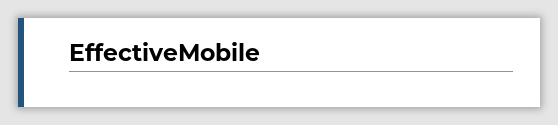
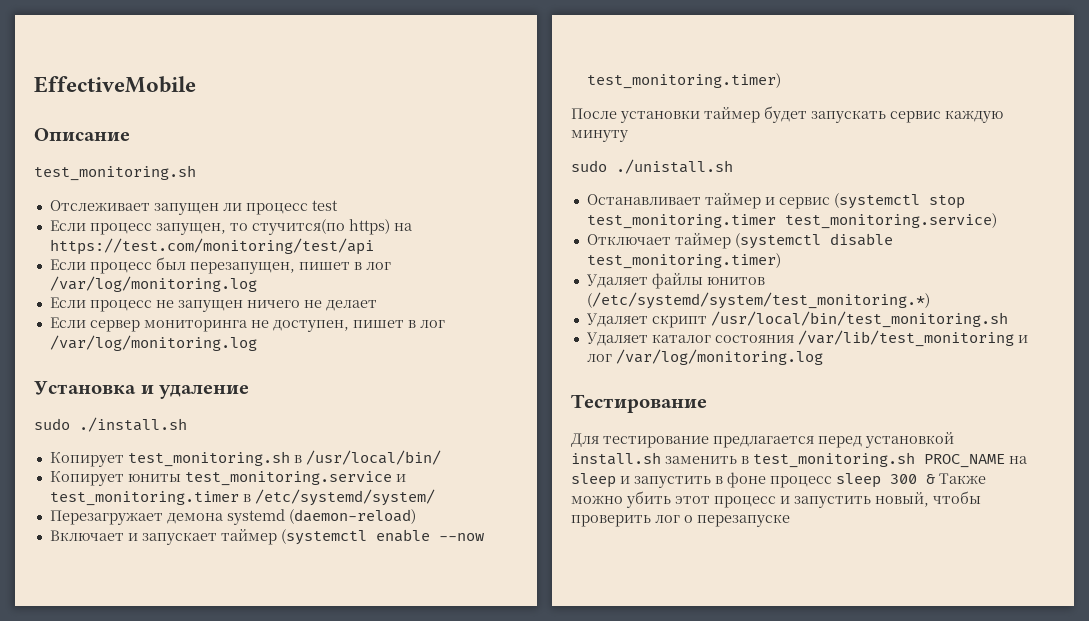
(260, 51) none -> [34,128,130,141] [34,165,196,181] [49,200,338,215] [49,219,412,235] [49,238,374,255] [49,257,391,274] [49,276,257,292] [49,297,377,312] [49,317,445,332] [49,335,257,351] [34,381,250,399] [34,417,187,432] [49,450,441,467] [49,471,406,486] [49,489,435,506] [49,509,416,525] [49,529,484,545] [586,73,781,89] [571,106,1003,123] [571,130,628,142] [571,159,733,174] [586,193,965,209] [586,213,997,229] [586,233,893,249] [586,253,781,269] [585,273,765,289] [586,292,930,309] [585,311,1008,328] [585,330,1028,347] [586,349,823,365] [571,394,707,413] [571,432,954,448] [571,452,1027,468] [571,472,986,488] [571,491,981,508] [571,514,790,527] // Описание // test_monitoring.sh // Отслеживает запущен ли процесс test // Если процесс запущен, то стучится(по https) на https://test.com/monitoring/test/api // Если процесс был перезапущен, пишет в лог /var/log/monitoring.log // Если процесс не запущен ничего не делает // Если сервер мониторинга не доступен, пишет в лог /var/log/monitoring.log // Установка и удаление // sudo ./install.sh // Копирует test_monitoring.sh в /usr/local/bin/ // Копирует юниты test_monitoring.service и test_monitoring.timer в /etc/systemd/system/ // Перезагружает демона systemd (daemon-reload) // Включает и запускает таймер (systemctl enable --now test_monitoring.timer) // После установки таймер будет запускать сервис каждую минуту // sudo ./unistall.sh // Останавливает таймер и сервис (systemctl stop test_monitoring.timer test_monitoring.service) // Отключает таймер (systemctl disable test_monitoring.timer) // Удаляет файлы юнитов (/etc/systemd/system/test_monitoring.*) // Удаляет скрипт /usr/local/bin/test_monitoring.sh // Удаляет каталог состояния /var/lib/test_monitoring и лог /var/log/monitoring.log // Тестирование // Для тестирование предлагается перед установкой install.sh заменить в test_monitoring.sh PROC_NAME на sleep и запустить в фоне процесс sleep 300 & Также можно убить этот процесс и запустить новый, чтобы проверить лог о перезапуске

